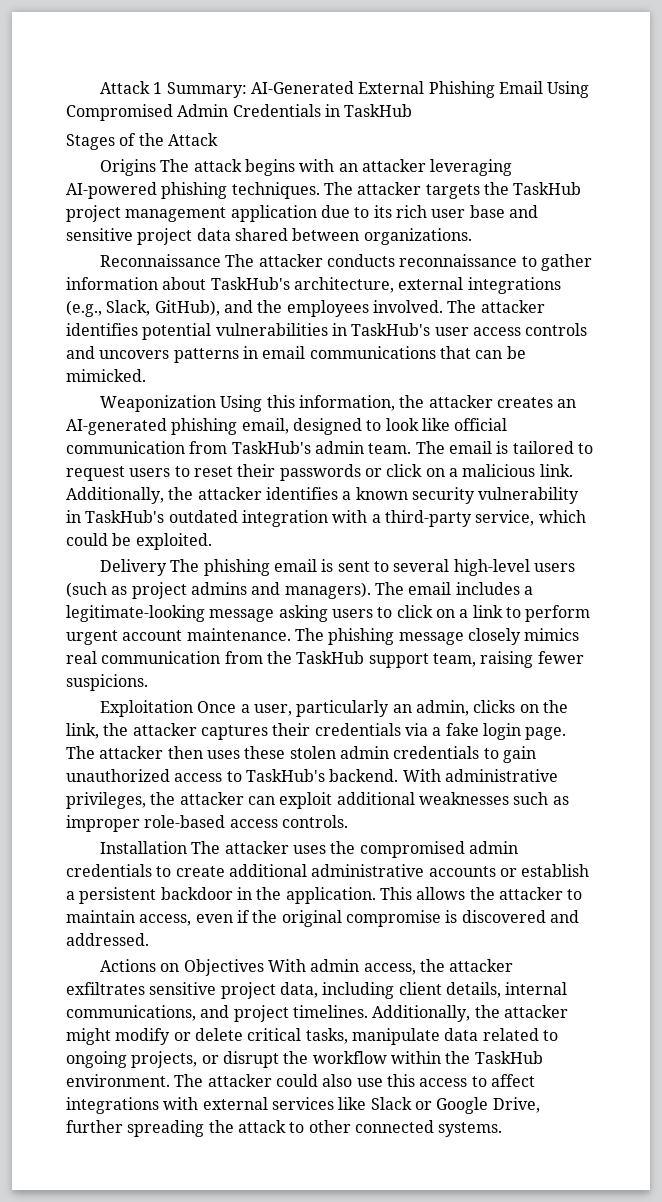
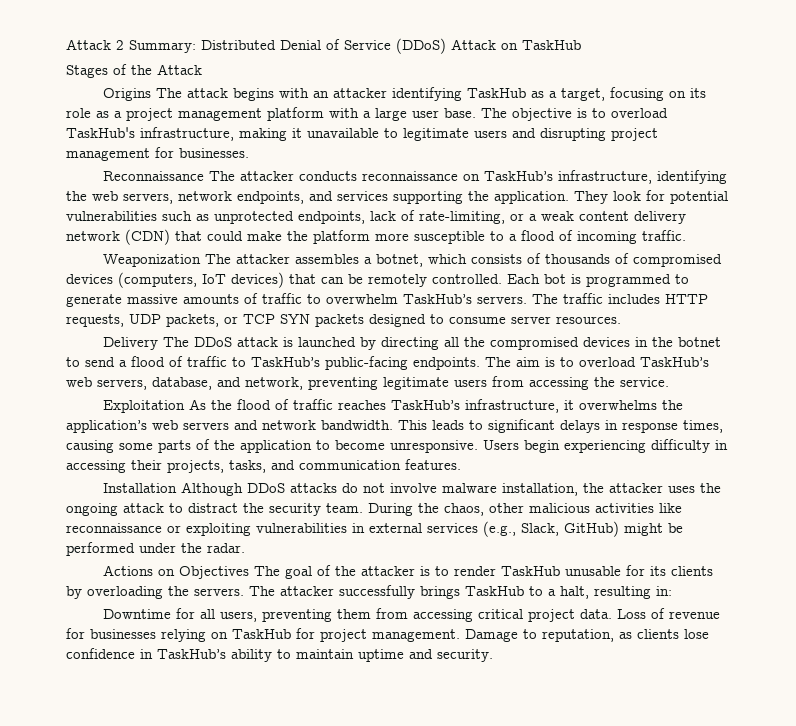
[99,81,590,98] [66,104,340,121] Attack 1 Summary: AI-Generated External Phishing Email Using Compromised Admin Credentials in -> [66,38,518,54] Attack 2 Summary: Distributed Denial of Service (DDoS) Attack on
[430,159,513,176] [66,182,582,199] [66,205,538,222] [66,228,472,245] leveraging AI-powered phishing techniques. The attacker targets the TaskHub project management application due to its rich user base and sensitive project data shared between organizations. -> [392,87,707,101] [66,107,668,121] [66,127,658,141] [66,147,249,161] identifying TaskHub as a target, focusing on its role as a project management platform with a large user base. The objective is to overload TaskHub's infrastructure, making it unavailable to legitimate users and disrupting project management for businesses.
[521,254,592,271] [66,277,561,294] [66,300,545,317] [66,323,588,340] [66,346,526,363] [66,369,146,382] [99,395,577,412] [66,418,508,435] [66,441,593,454] [66,464,573,481] [66,487,580,504] [66,510,586,527] [66,533,212,550] [99,559,575,576] [66,582,533,599] [66,605,591,622] [66,628,580,645] [66,651,584,668] [66,674,148,691] [99,700,568,717] [66,723,567,740] [66,746,536,763] [66,769,558,782] [66,792,569,809] [66,815,348,832] [99,841,518,858] [66,864,590,877] [66,887,583,904] [66,910,579,927] [66,933,149,946] [99,959,514,976] [66,982,568,999] [66,1005,568,1022] [66,1028,558,1045] [66,1051,543,1068] [66,1074,535,1087] [66,1097,540,1114] [66,1120,503,1137] to gather information about TaskHub's architecture, external integrations (e.g., Slack, GitHub), and the employees involved. The attacker identifies potential vulnerabilities in TaskHub's user access controls and uncovers patterns in email communications that can be mimicked. // Weaponization Using this information, the attacker creates an AI-generated phishing email, designed to look like official communication from TaskHub's admin team. The email is tailored to request users to reset their passwords or click on a malicious link. Additionally, the attacker identifies a known security vulnerability in TaskHub's outdated integration with a third-party service, which could be exploited. // Delivery The phishing email is sent to several high-level users (such as project admins and managers). The email includes a legitimate-looking message asking users to click on a link to perform urgent account maintenance. The phishing message closely mimics real communication from the TaskHub support team, raising fewer suspicions. // Exploitation Once a user, particularly an admin, clicks on the link, the attacker captures their credentials via a fake login page. The attacker then uses these stolen admin credentials to gain unauthorized access to TaskHub's backend. With administrative privileges, the attacker can exploit additional weaknesses such as improper role-based access controls. // Installation The attacker uses the compromised admin credentials to create additional administrative accounts or establish a persistent backdoor in the application. This allows the attacker to maintain access, even if the original compromise is discovered and addressed. // Actions on Objectives With admin access, the attacker exfiltrates sensitive project data, including client details, internal communications, and project timelines. Additionally, the attacker might modify or delete critical tasks, manipulate data related to ongoing projects, or disrupt the workflow within the TaskHub environment. The attacker could also use this access to affect integrations with external services like Slack or Google Drive, further spreading the attack to other connected systems. -> [463,170,728,184] [66,190,728,204] [66,210,686,224] [66,229,686,245] [103,253,723,267] [66,272,689,288] [66,293,708,307] [66,314,621,327] [103,337,722,350] [66,356,709,370] [66,376,669,390] [103,399,684,413] [66,419,723,433] [66,439,728,453] [66,459,461,473] [103,482,722,496] [66,503,682,516] [66,521,683,537] [66,542,245,556] [103,565,714,579] [66,585,672,599] [103,608,721,622] [66,628,709,642] [66,648,493,662] on TaskHub’s infrastructure, identifying the web servers, network endpoints, and services supporting the application. They look for potential vulnerabilities such as unprotected endpoints, lack of rate-limiting, or a weak content delivery network (CDN) that could make the platform more susceptible to a flood of incoming traffic. // Weaponization The attacker assembles a botnet, which consists of thousands of compromised devices (computers, IoT devices) that can be remotely controlled. Each bot is programmed to generate massive amounts of traffic to overwhelm TaskHub’s servers. The traffic includes HTTP requests, UDP packets, or TCP SYN packets designed to consume server resources. // Delivery The DDoS attack is launched by directing all the compromised devices in the botnet to send a flood of traffic to TaskHub’s public-facing endpoints. The aim is to overload TaskHub’s web servers, database, and network, preventing legitimate users from accessing the service. // Exploitation As the flood of traffic reaches TaskHub’s infrastructure, it overwhelms the application’s web servers and network bandwidth. This leads to significant delays in response times, causing some parts of the application to become unresponsive. Users begin experiencing difficulty in accessing their projects, tasks, and communication features. // Installation Although DDoS attacks do not involve malware installation, the attacker uses the ongoing attack to distract the security team. During the chaos, other malicious activities like reconnaissance or exploiting vulnerabilities in external services (e.g., Slack, GitHub) might be performed under the radar. // Actions on Objectives The goal of the attacker is to render TaskHub unusable for its clients by overloading the servers. The attacker successfully brings TaskHub to a halt, resulting in: // Downtime for all users, preventing them from accessing critical project data. Loss of revenue for businesses relying on TaskHub for project management. Damage to reputation, as clients lose confidence in TaskHub’s ability to maintain uptime and security.

